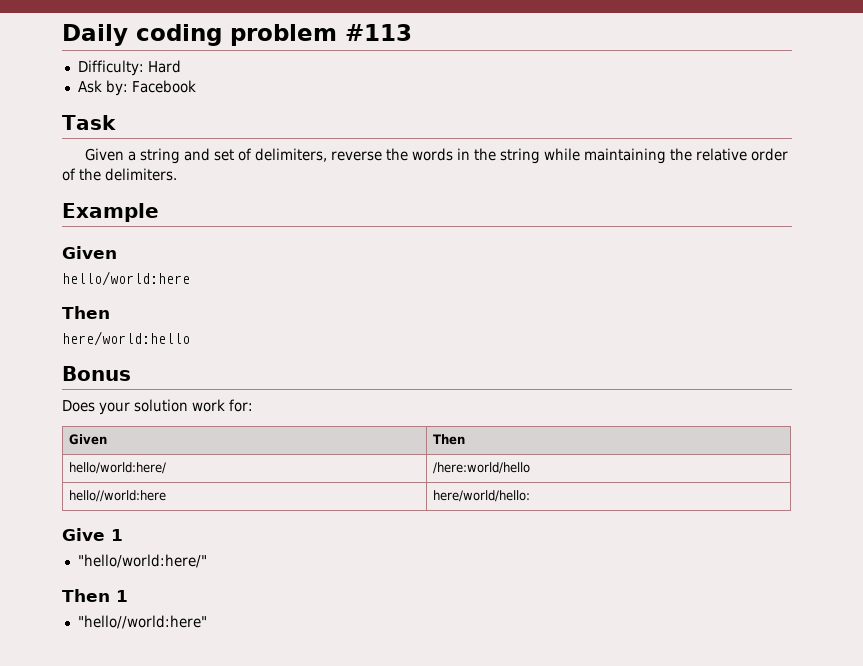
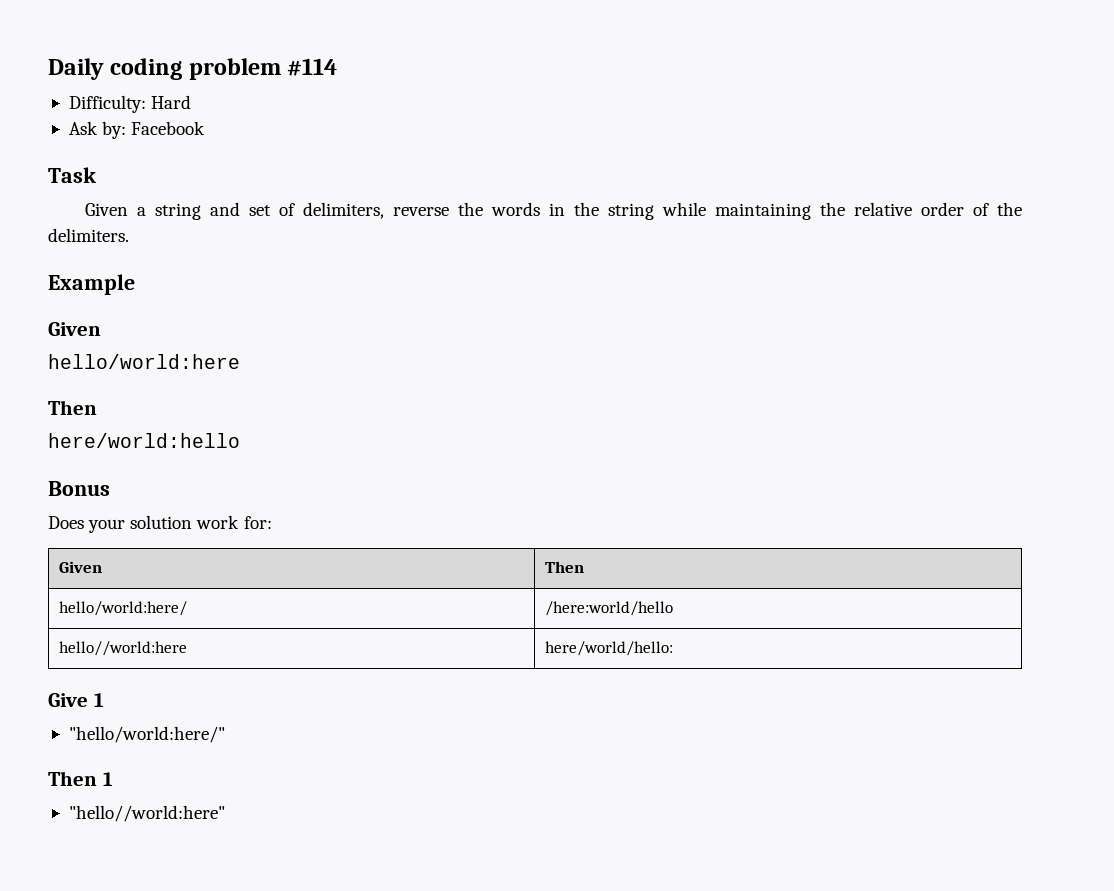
[345,24,412,41] #113 -> [287,58,338,76] #114

